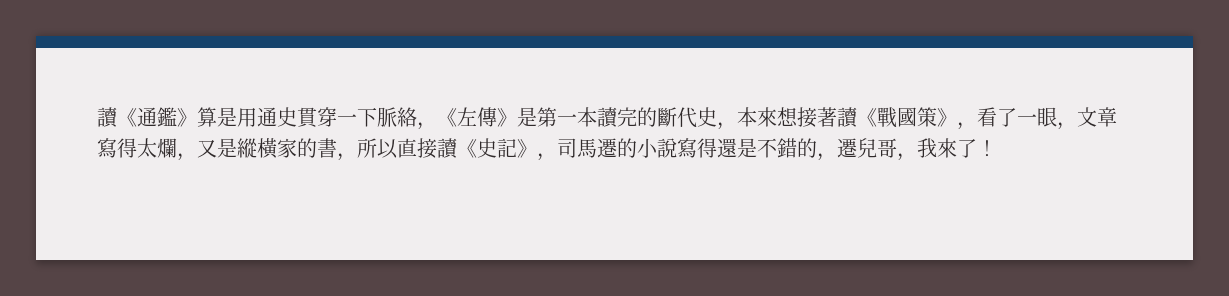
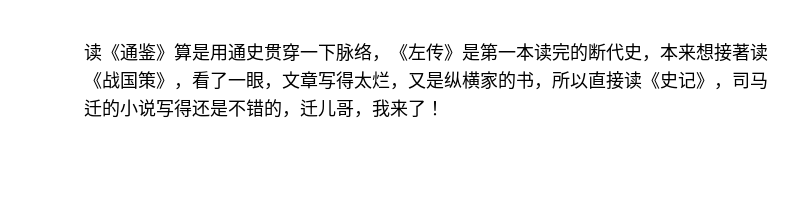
[97,107,177,128] 讀《通鑑 -> [84,43,156,61] 读《通鉴
[297,107,917,130] 貫穿一下脈絡，《左傳》是第一本讀完的斷代史，本來想接著讀《戰國 -> [264,43,768,62] [84,71,138,89] 贯穿一下脉络，《左传》是第一本读完的断代史，本来想接著读《战国
[97,138,957,161] 寫得太爛，又是縱橫家的書，所以直接讀《史記》，司馬遷的小說寫得還是不錯的，遷兒哥，我來 -> [318,71,768,90] [84,99,408,118] 写得太烂，又是纵横家的书，所以直接读《史记》，司马迁的小说写得还是不错的，迁儿哥，我来

